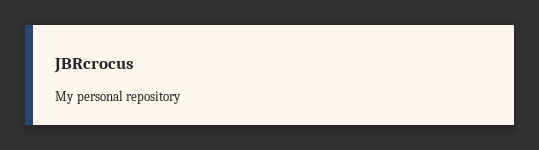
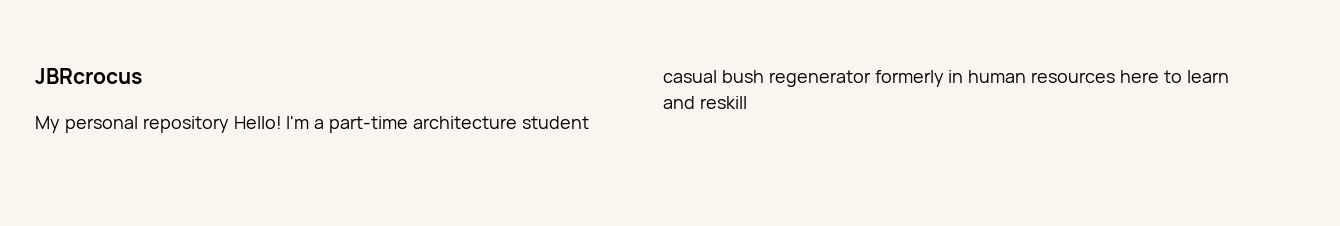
(182, 97) none -> [233,116,589,133] [663,70,1229,87] [663,96,747,109] Hello! I'm a part-time architecture student casual bush regenerator formerly in human resources here to learn and reskill

